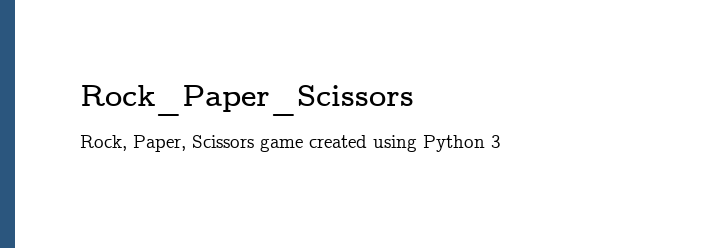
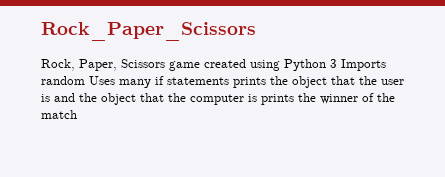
(501, 141) none -> [341,59,386,71] [41,76,404,88] [41,93,395,105] [41,110,77,119] Imports random Uses many if statements prints the object that the user is and the object that the computer is prints the winner of the match

